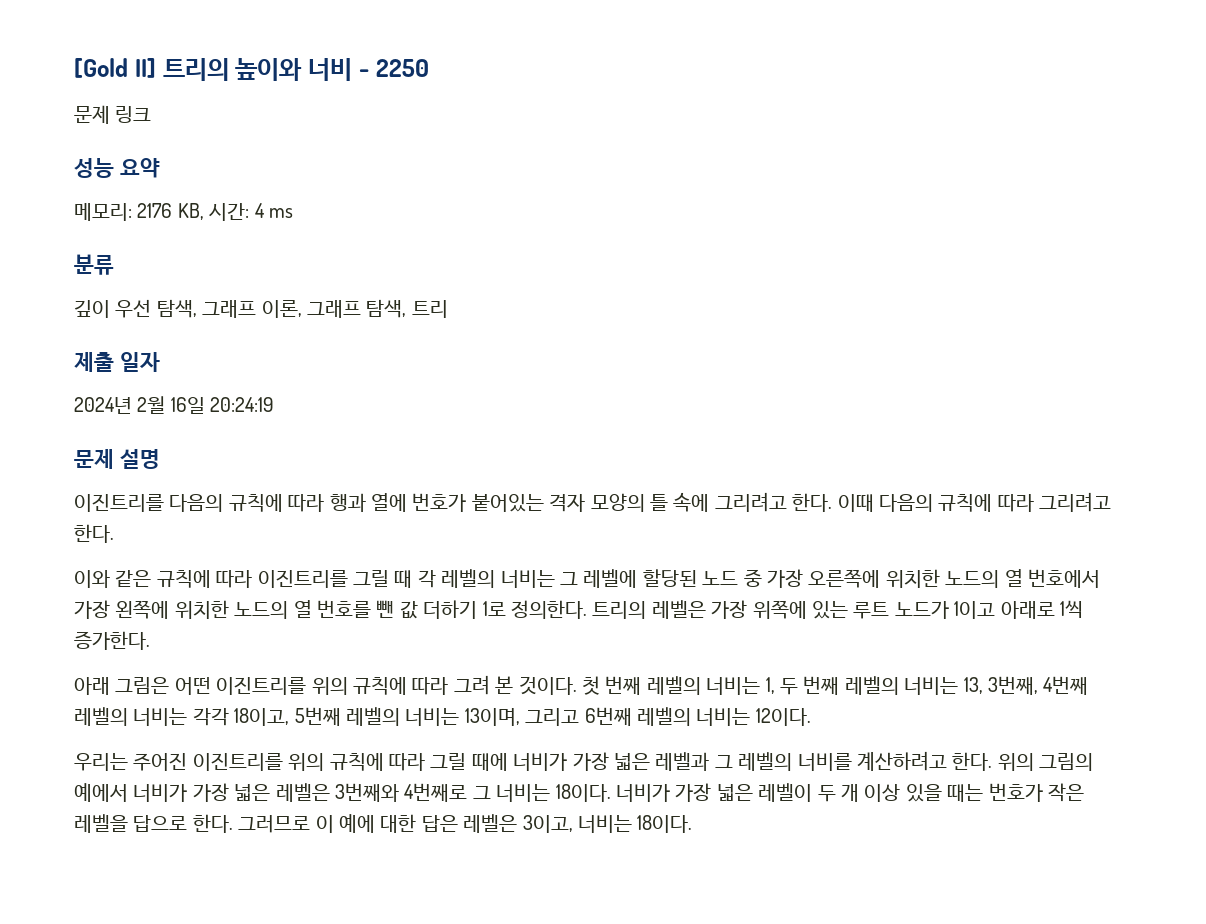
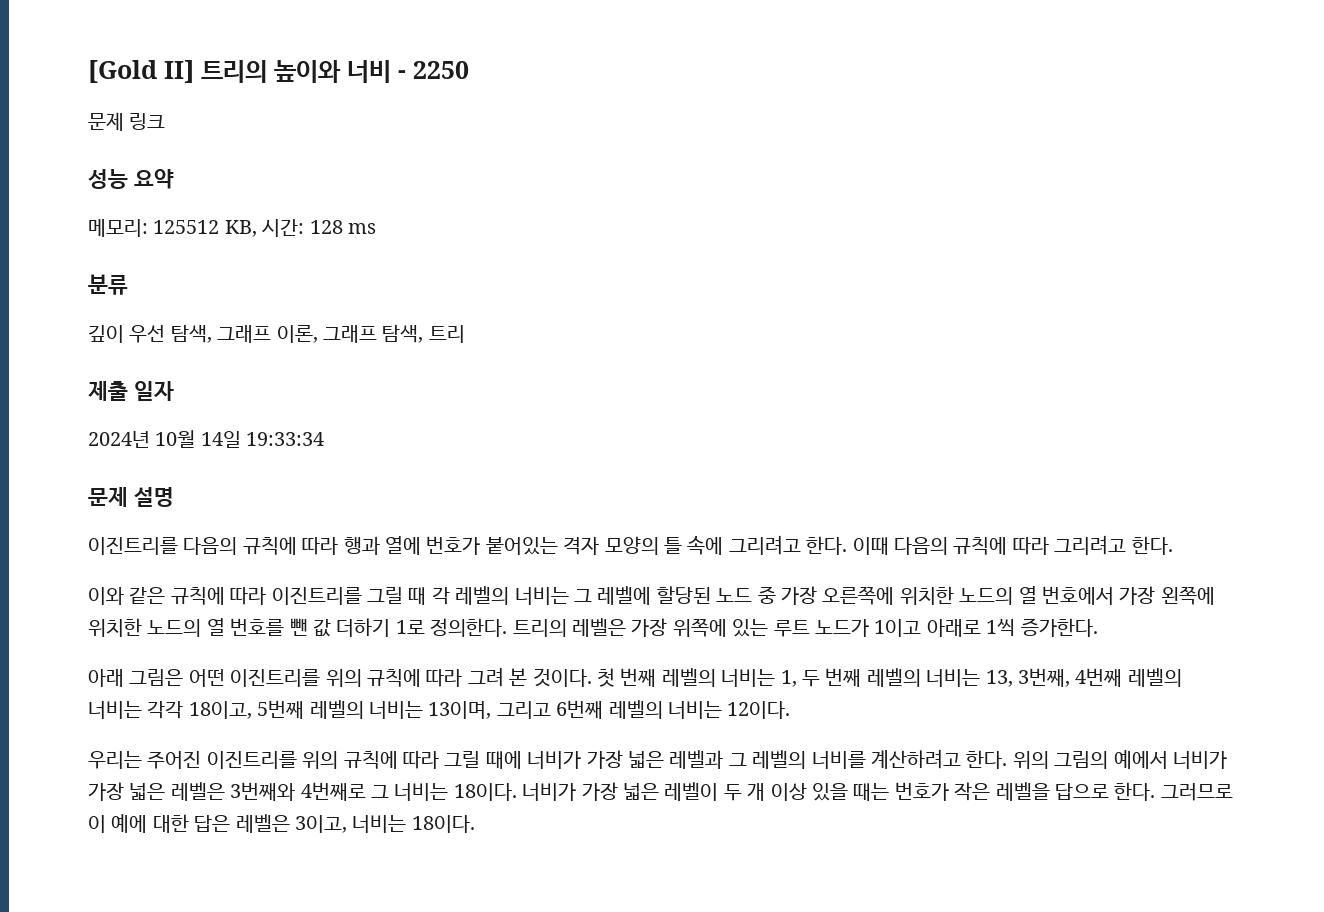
[137,203,173,218] 2176 -> [153,220,220,234] 125512
[254,203,265,218] 4 -> [309,220,343,234] 128
[137,396,275,414] 2월 16일 20:24:19 -> [155,430,325,448] 10월 14일 19:33:34

